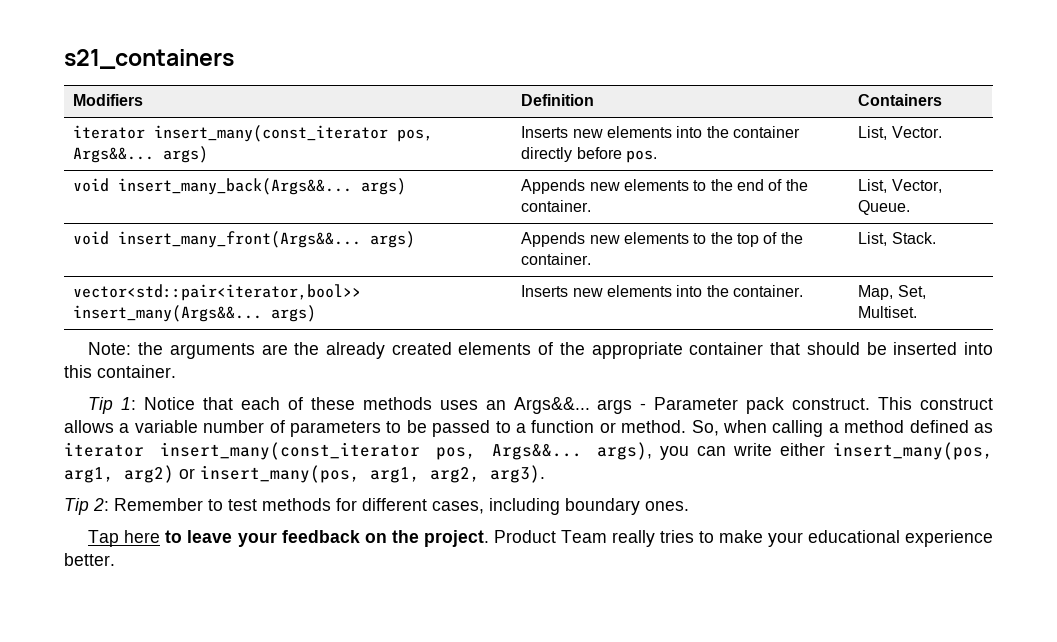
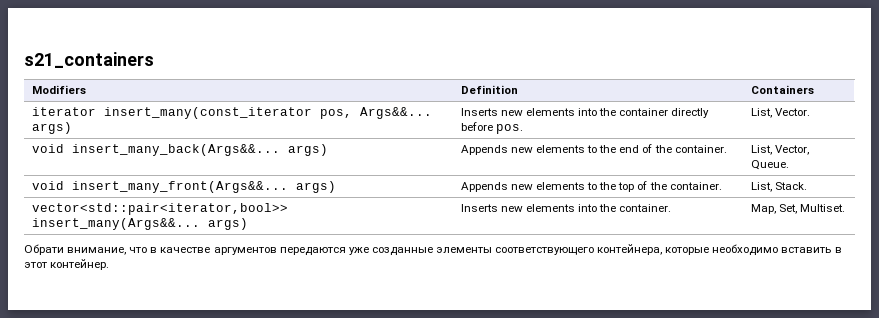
[88,342,993,359] [64,365,176,378] [88,397,993,414] [64,420,993,437] [64,442,993,460] [64,465,545,483] [64,498,689,515] [88,530,993,547] [64,553,115,566] Note: the arguments are the already created elements of the appropriate container that should be inserted into this container. // Tip 1: Notice that each of these methods uses an Args&&... args - Parameter pack construct. This construct allows a variable number of parameters to be passed to a function or method. So, when calling a method defined as iterator insert_many(const_iterator pos, Args&&... args), you can write either insert_many(pos, arg1, arg2) or insert_many(pos, arg1, arg2, arg3). // Tip 2: Remember to test methods for different cases, including boundary ones. // Tap here to leave your feedback on the project. Product Team really tries to make your educational experience better. -> [24,244,842,256] [24,259,110,270] Обрати внимание, что в качестве аргументов передаются уже созданные элементы соответствующего контейнера, которые необходимо вставить в этот контейнер.

